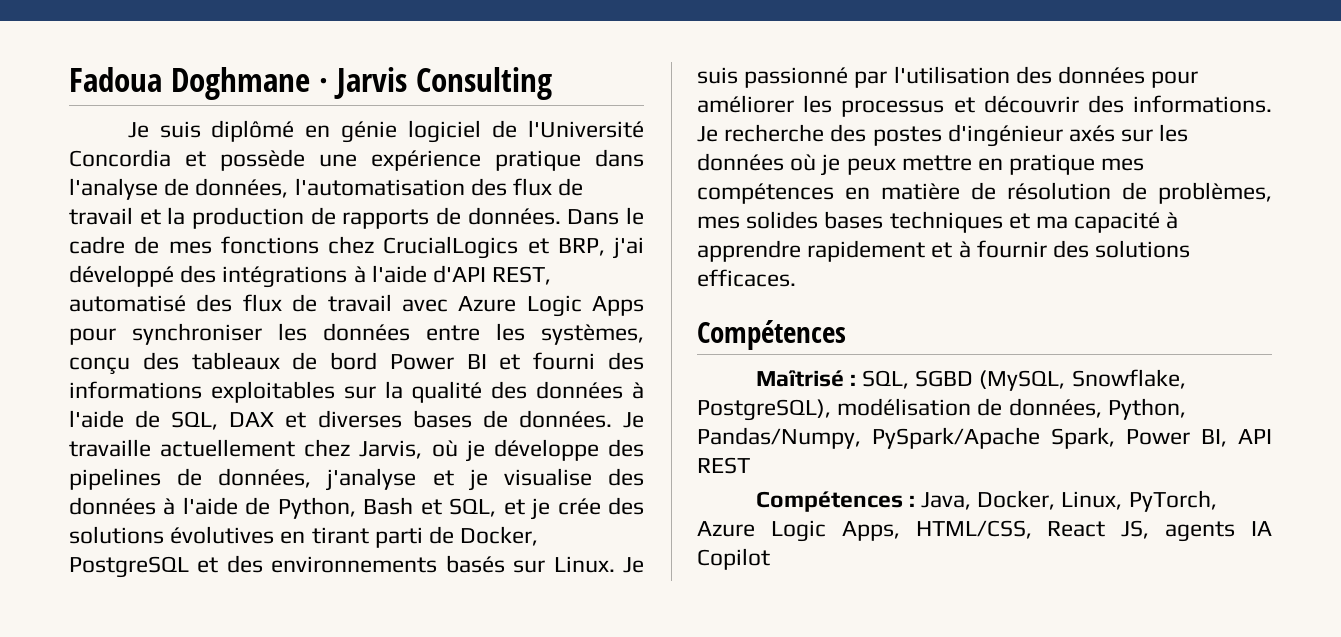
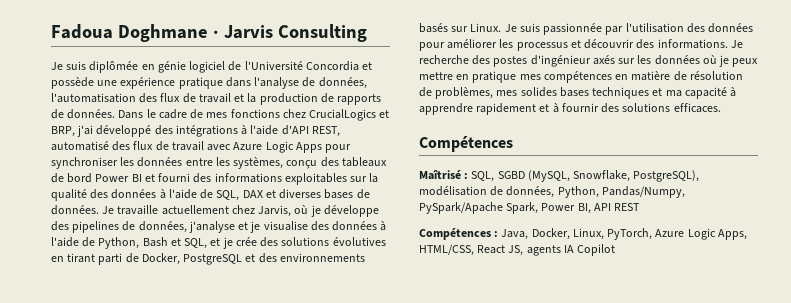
[211,120,295,142] diplômé -> [89,61,139,73] diplômée
[744,67,849,88] passionné -> [543,23,603,35] passionnée

